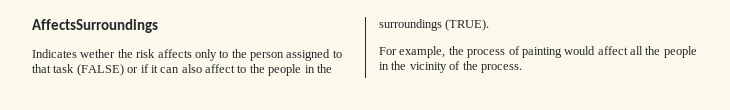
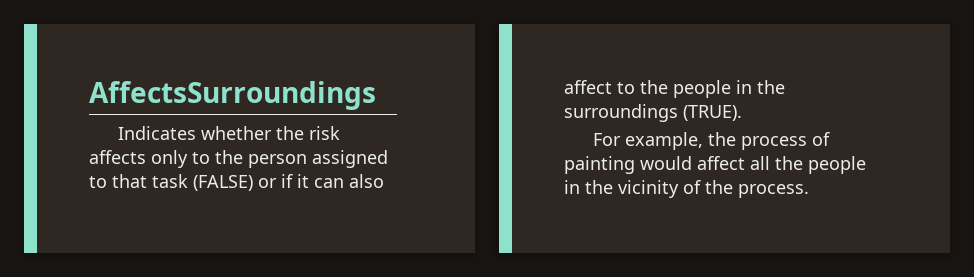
[80,49,116,58] wether -> [201,126,273,140] whether

